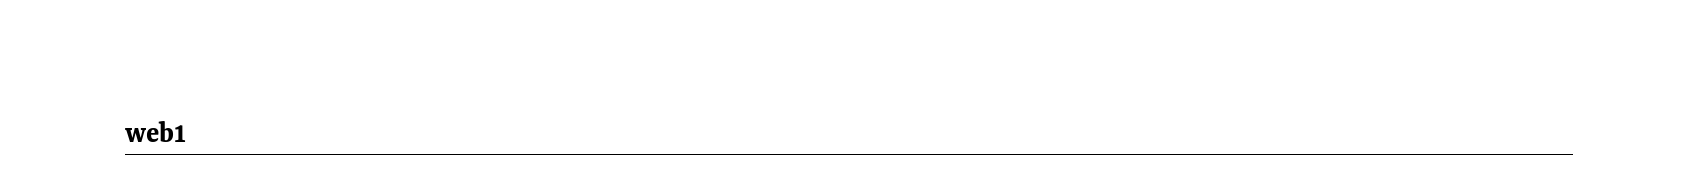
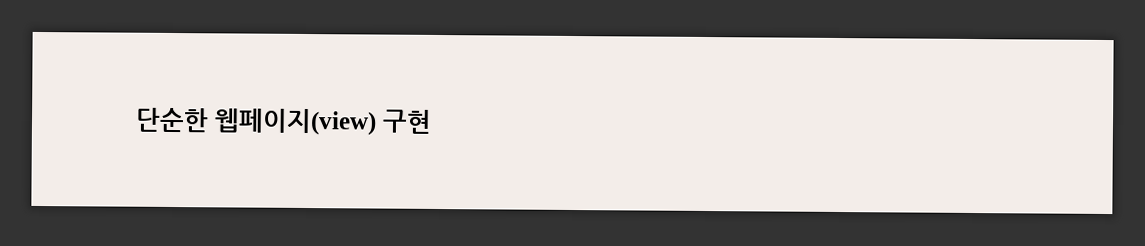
[125,121,186,142] web1 -> [135,107,432,136] 단순한 웹페이지(view) 구현

